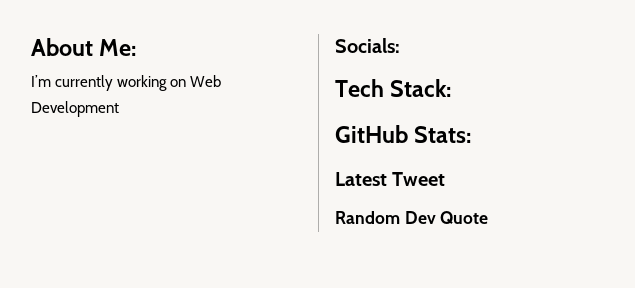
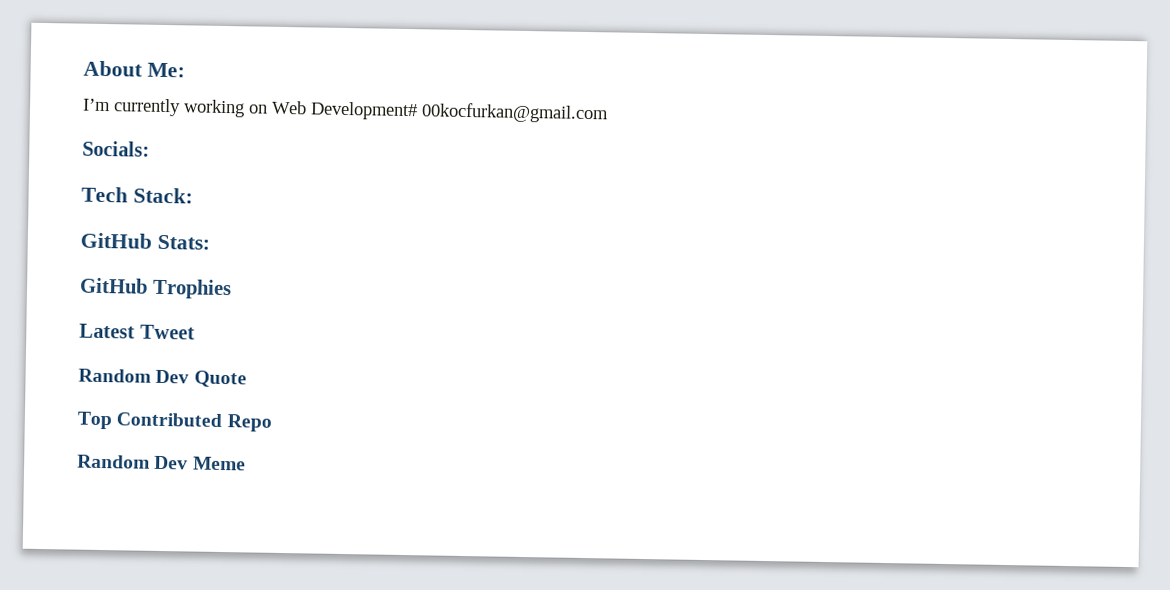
[31,101,119,117] Development -> [310,101,609,124] Development# 00kocfurkan@gmail.com
(472, 134) none -> [79,277,232,300] // GitHub Trophies
(489, 217) none -> [77,411,272,432] [77,454,246,471] // Top Contributed Repo // Random Dev Meme

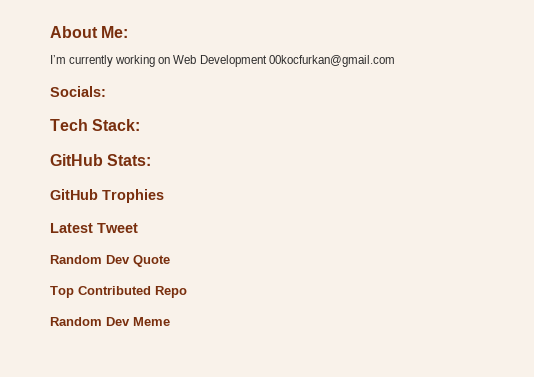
[310,101,418,121] Development# -> [199,55,267,67] Development

